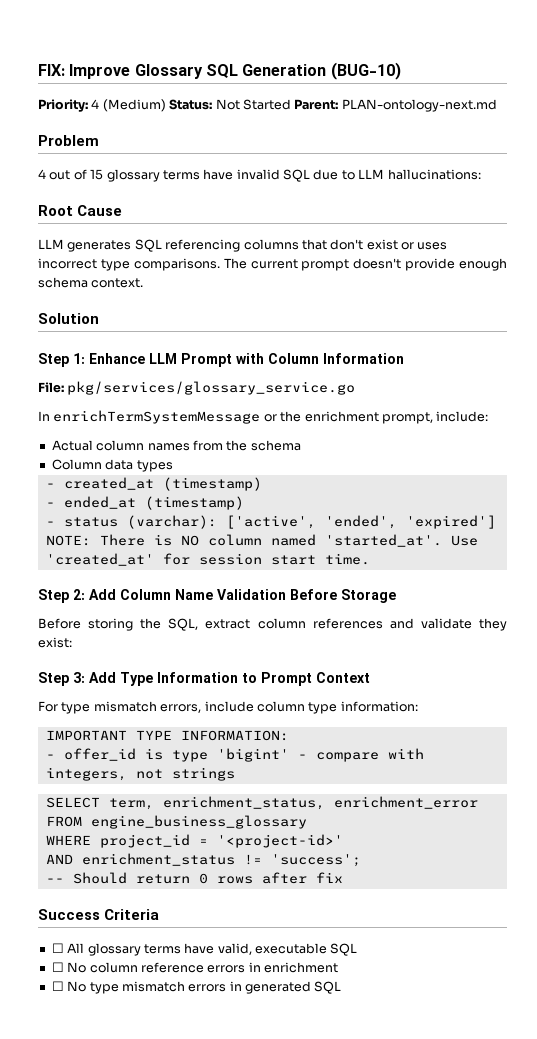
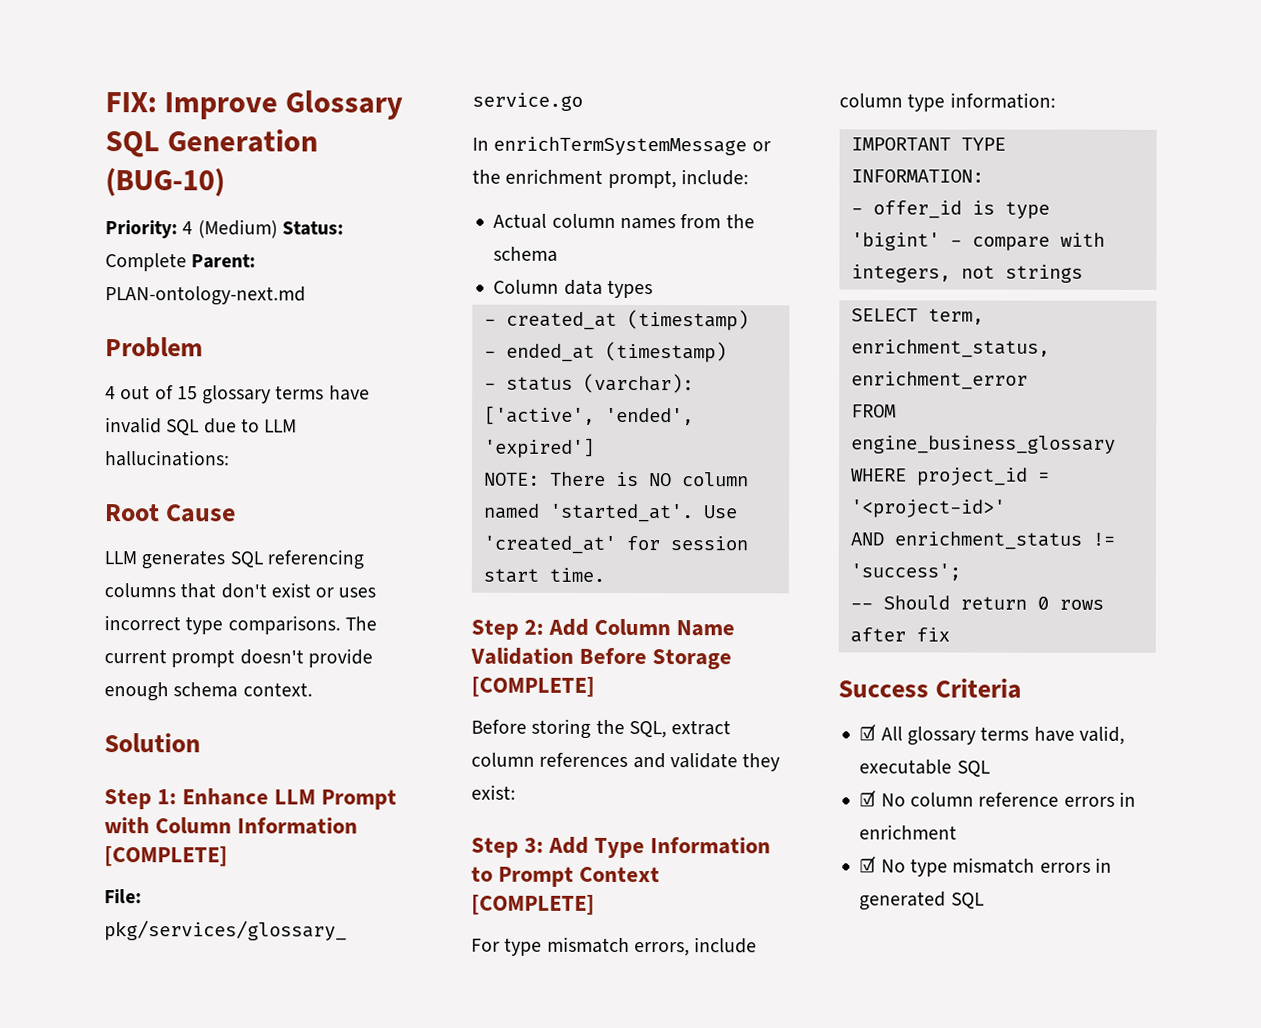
[215,99,291,110] Not Started -> [105,253,187,272] Complete
(404, 358) none -> [104,846,228,867] [COMPLETE]
(396, 596) none -> [471,676,595,697] [COMPLETE]
(370, 677) none -> [471,894,595,915] [COMPLETE]
[51,943,64,953] ☐ -> [859,724,877,741] ☑
[51,962,64,972] ☐ -> [859,790,877,807] ☑
[51,981,64,991] ☐ -> [859,856,877,873] ☑

